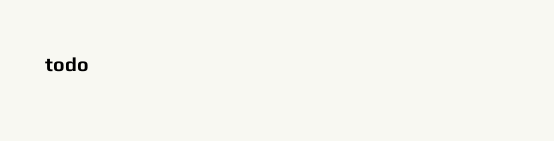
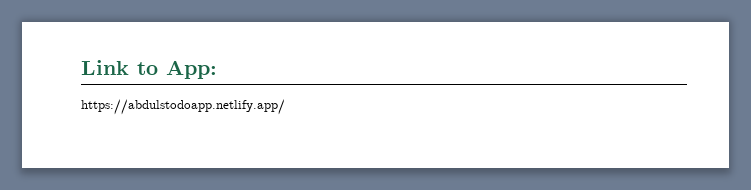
[45,57,89,72] todo -> [81,60,217,79] [81,99,285,115] Link to App: // https://abdulstodoapp.netlify.app/

